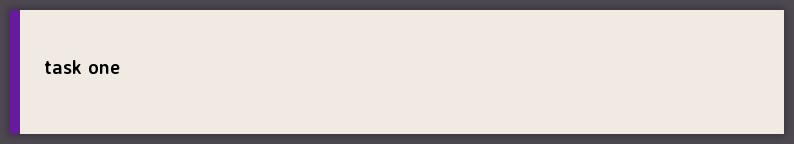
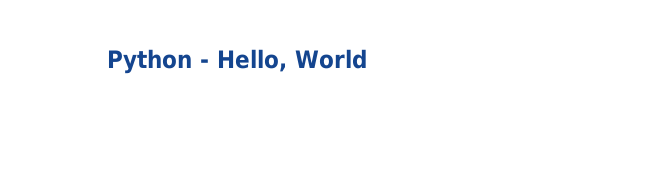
[44,60,120,74] task one -> [107,49,367,74] Python - Hello, World

